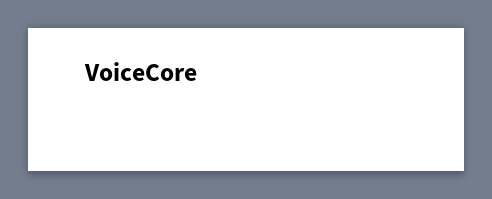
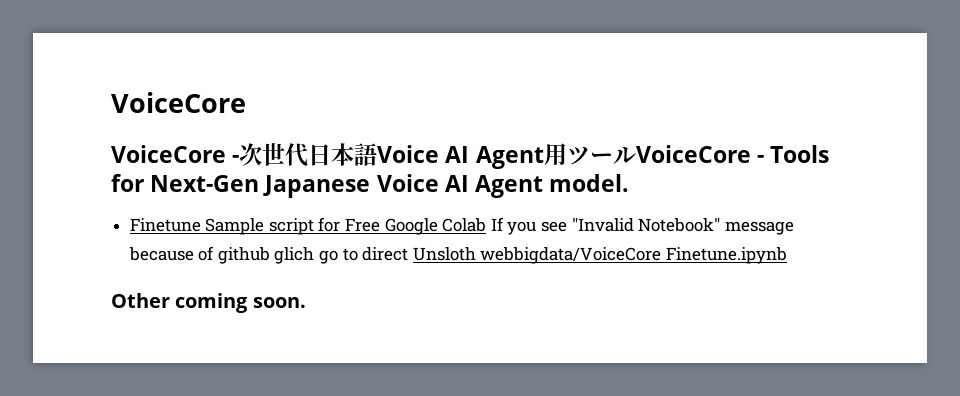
[84,62,197,81] VoiceCore -> [111,92,246,113] [111,143,830,169] [111,174,630,198] [129,217,794,235] [128,246,788,264] [111,293,306,313] VoiceCore // VoiceCore -次世代日本語Voice AI Agent用ツールVoiceCore - Tools for Next-Gen Japanese Voice AI Agent model. // Finetune Sample script for Free Google Colab If you see "Invalid Notebook" message because of github glich go to direct Unsloth webbigdata/VoiceCore Finetune.ipynb // Other coming soon.

